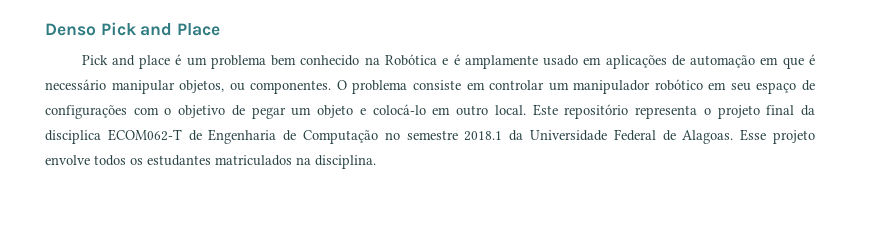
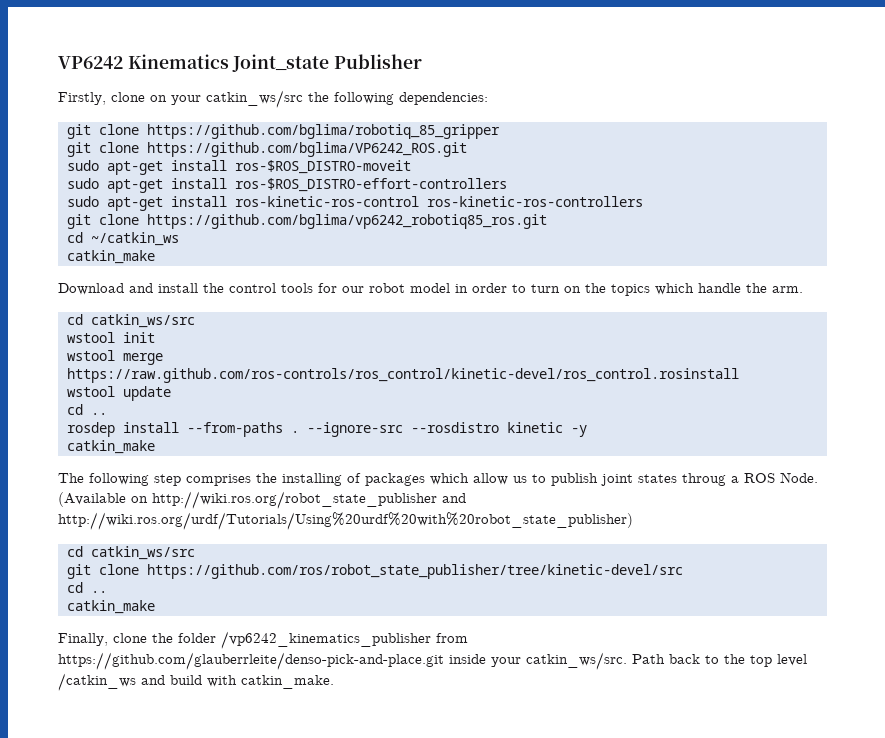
[45,22,221,36] [81,54,816,69] [45,79,815,94] [45,104,815,119] [45,129,815,144] [45,155,376,169] Denso Pick and Place // Pick and place é um problema bem conhecido na Robótica e é amplamente usado em aplicações de automação em que é necessário manipular objetos, ou componentes. O problema consiste em controlar um manipulador robótico em seu espaço de configurações com o objetivo de pegar um objeto e colocá-lo em outro local. Este repositório representa o projeto final da disciplica ECOM062-T de Engenharia de Computação no semestre 2018.1 da Universidade Federal de Alagoas. Esse projeto envolve todos os estudantes matriculados na disciplina. -> [58,54,423,72] [58,90,488,108] [66,124,500,139] [66,142,467,157] [66,160,411,175] [66,178,507,193] [66,196,643,211] [66,214,547,229] [66,232,179,246] [66,250,155,264] [58,283,803,296] [66,314,195,328] [66,332,155,343] [66,350,163,365] [66,368,739,383] [66,386,171,401] [66,404,107,415] [66,422,587,437] [66,440,155,454] [58,472,818,486] [58,491,466,509] [58,512,633,530] [66,546,195,560] [66,564,683,579] [66,582,107,593] [66,600,155,614] [58,631,468,649] [58,652,807,670] [58,673,334,691] VP6242 Kinematics Joint_state Publisher // Firstly, clone on your catkin_ws/src the following dependencies: // git clone https://github.com/bglima/robotiq_85_gripper // git clone https://github.com/bglima/VP6242_ROS.git // sudo apt-get install ros-$ROS_DISTRO-moveit // sudo apt-get install ros-$ROS_DISTRO-effort-controllers // sudo apt-get install ros-kinetic-ros-control ros-kinetic-ros-controllers // git clone https://github.com/bglima/vp6242_robotiq85_ros.git // cd ~/catkin_ws // catkin_make // Download and install the control tools for our robot model in order to turn on the topics which handle the arm. // cd catkin_ws/src // wstool init // wstool merge https://raw.github.com/ros-controls/ros_control/kinetic-devel/ros_control.rosinstall // wstool update // cd .. // rosdep install --from-paths . --ignore-src --rosdistro kinetic -y // catkin_make // The following step comprises the installing of packages which allow us to publish joint states throug a ROS Node. (Available on http://wiki.ros.org/robot_state_publisher and http://wiki.ros.org/urdf/Tutorials/Using%20urdf%20with%20robot_state_publisher) // cd catkin_ws/src // git clone https://github.com/ros/robot_state_publisher/tree/kinetic-devel/src // cd .. // catkin_make // Finally, clone the folder /vp6242_kinematics_publisher from https://github.com/glauberrleite/denso-pick-and-place.git inside your catkin_ws/src. Path back to the top level /catkin_ws and build with catkin_make.

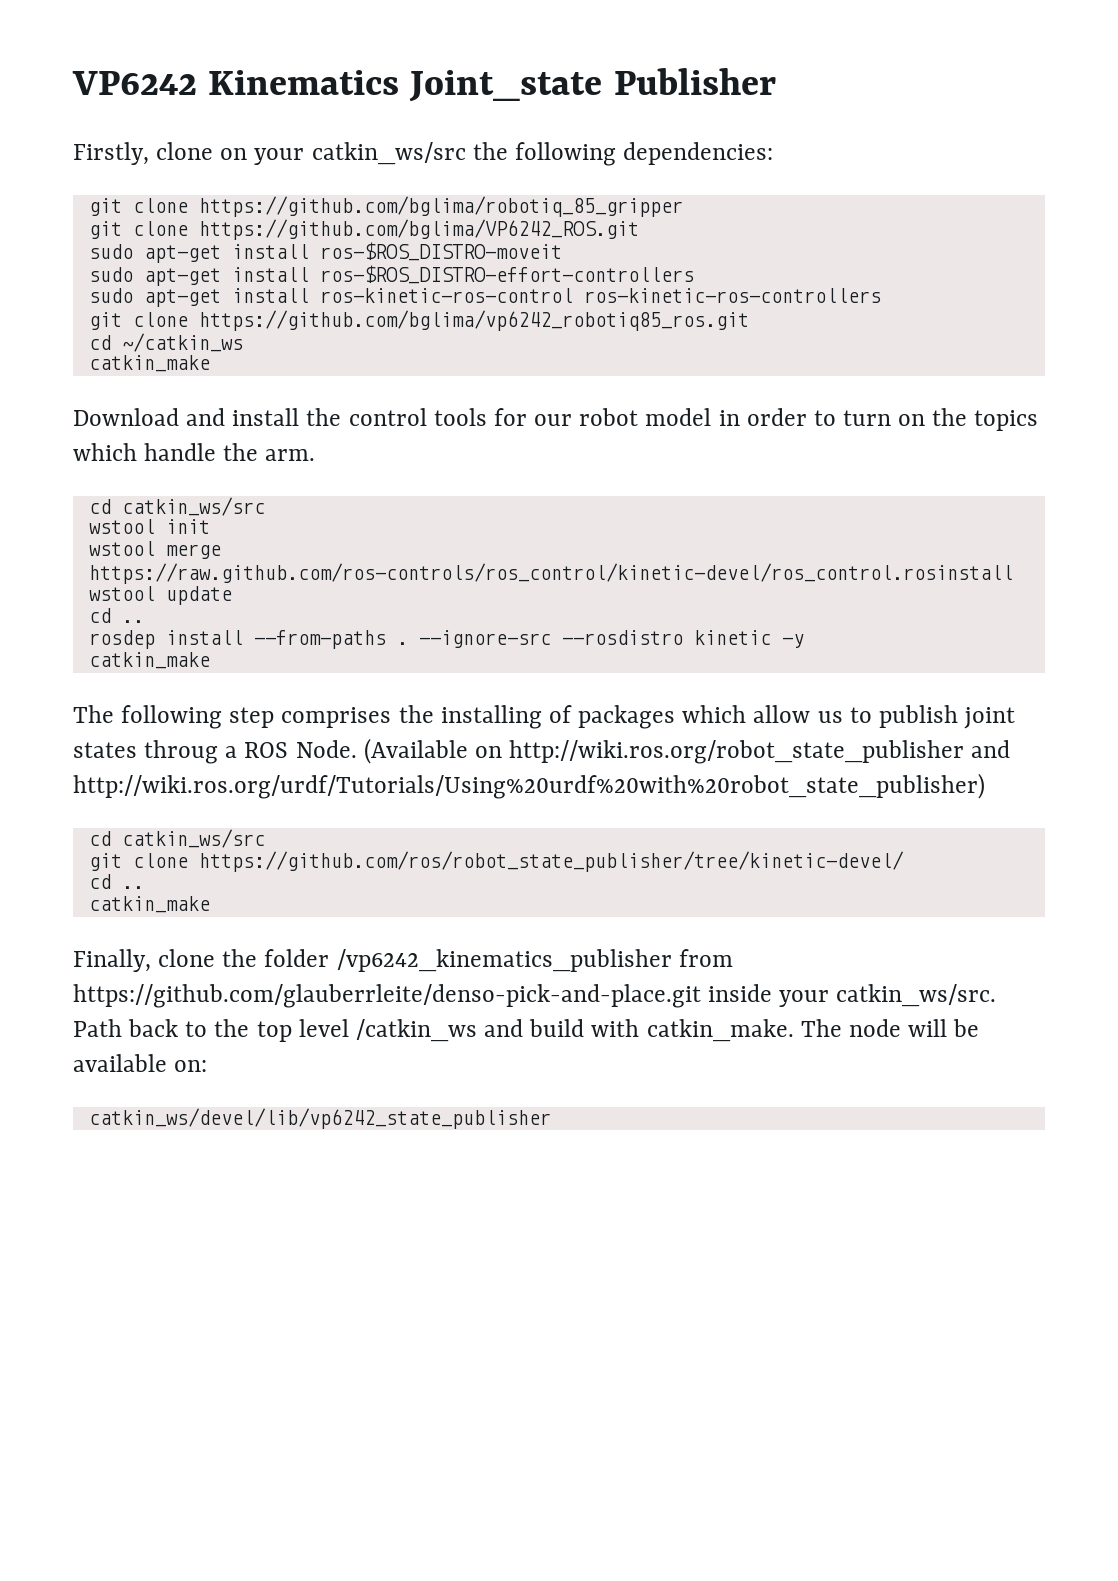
[146,564,683,579] https://github.com/ros/robot_state_publisher/tree/kinetic-devel/src -> [198,851,904,872] https://github.com/ros/robot_state_publisher/tree/kinetic-devel/
(334, 682) none -> [800,1019,980,1037] [73,1054,208,1072] [88,1108,551,1129] The node will be available on: // catkin_ws/devel/lib/vp6242_state_publisher

